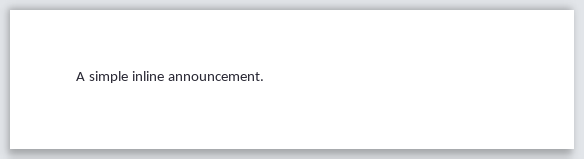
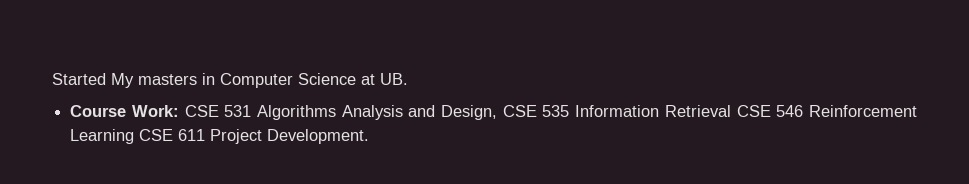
[76,71,264,83] A simple inline announcement. -> [52,73,408,88] [70,105,917,120] [70,129,370,144] Started My masters in Computer Science at UB. // Course Work: CSE 531 Algorithms Analysis and Design, CSE 535 Information Retrieval CSE 546 Reinforcement Learning CSE 611 Project Development.

